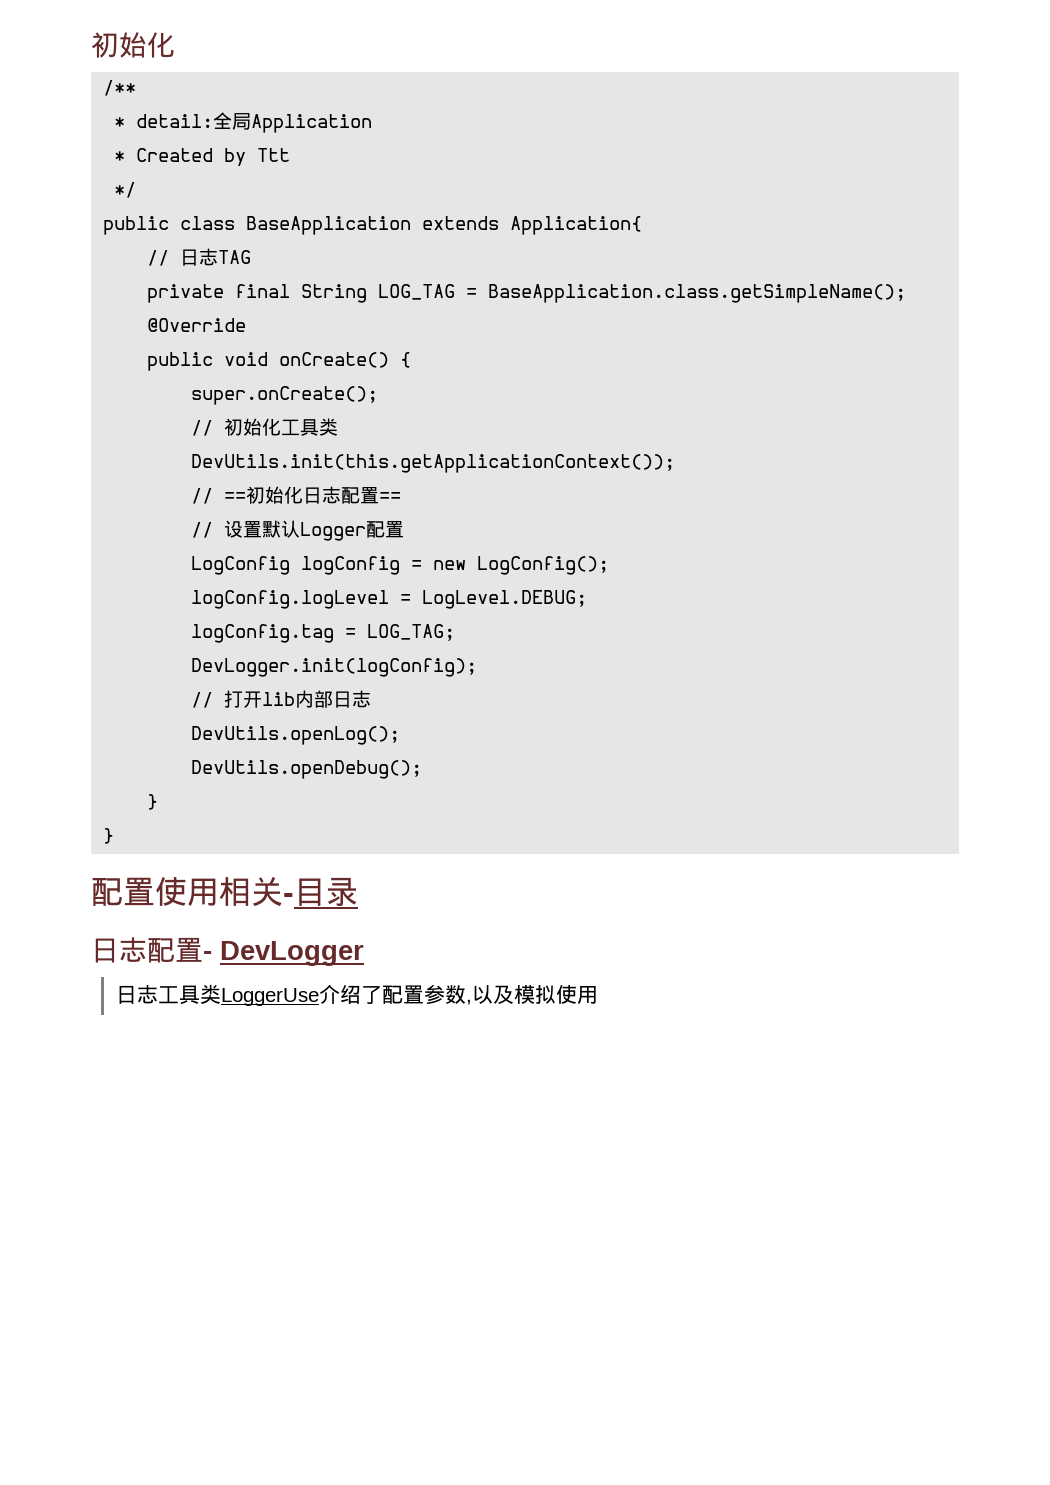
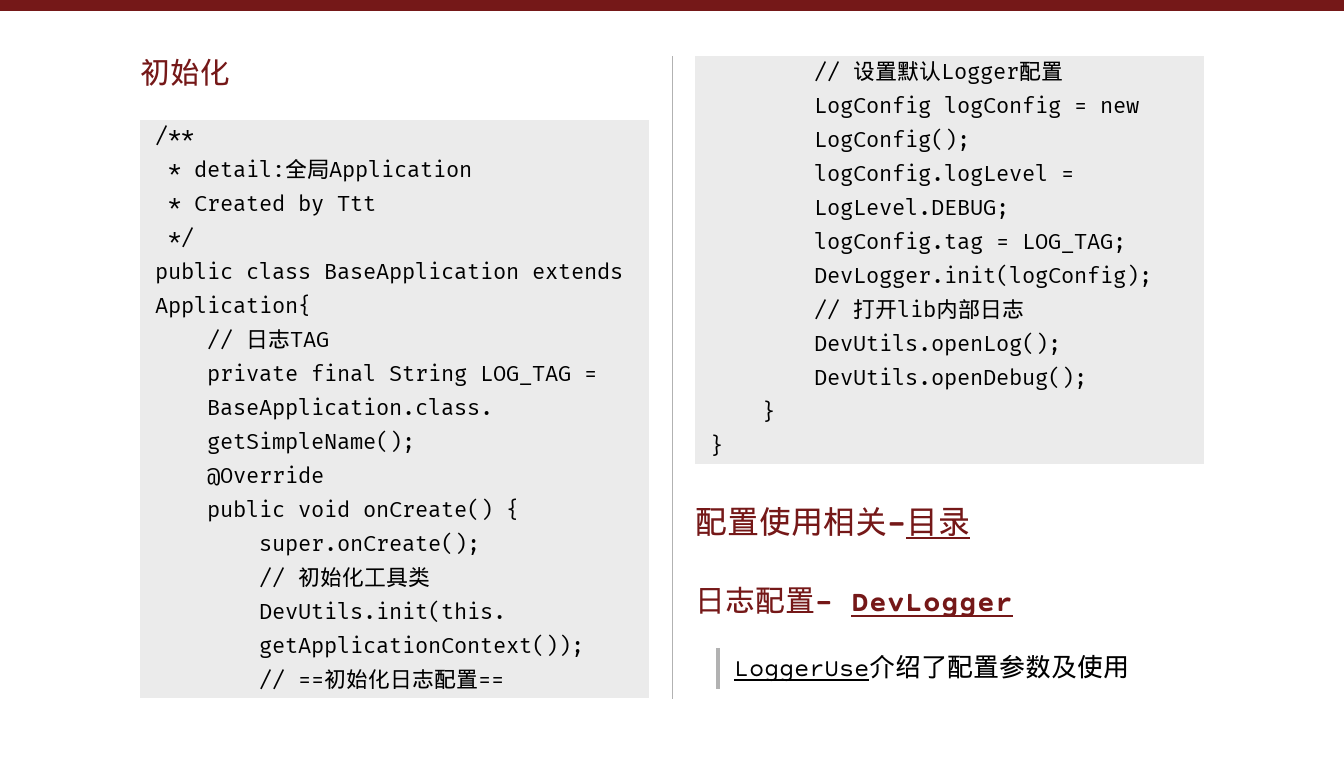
[115,984,221,1005] 日志工具类 -> (1013, 605) none
[465,985,556,1005] ,以及模拟 -> [1051,655,1078,679] 及

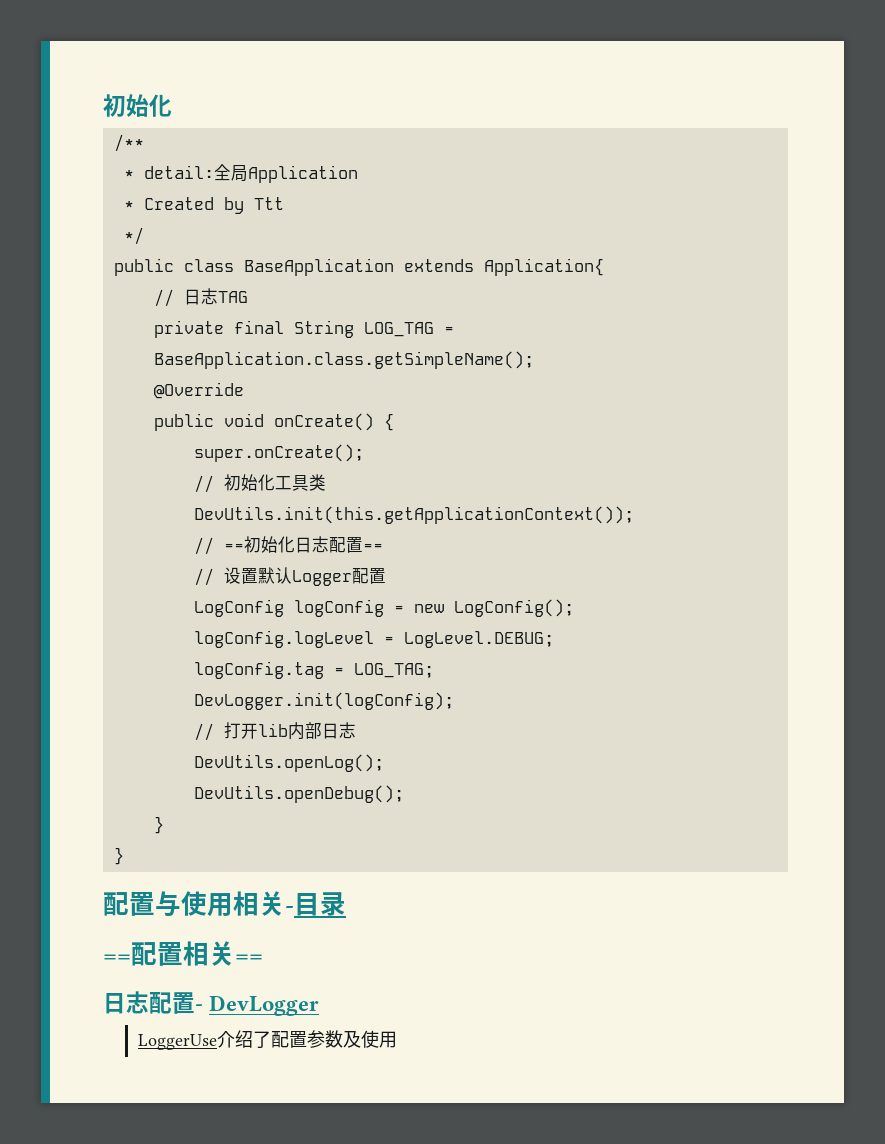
(759, 521) none -> [155,891,181,916] 与
(970, 521) none -> [103,941,263,966] // ==配置相关==

